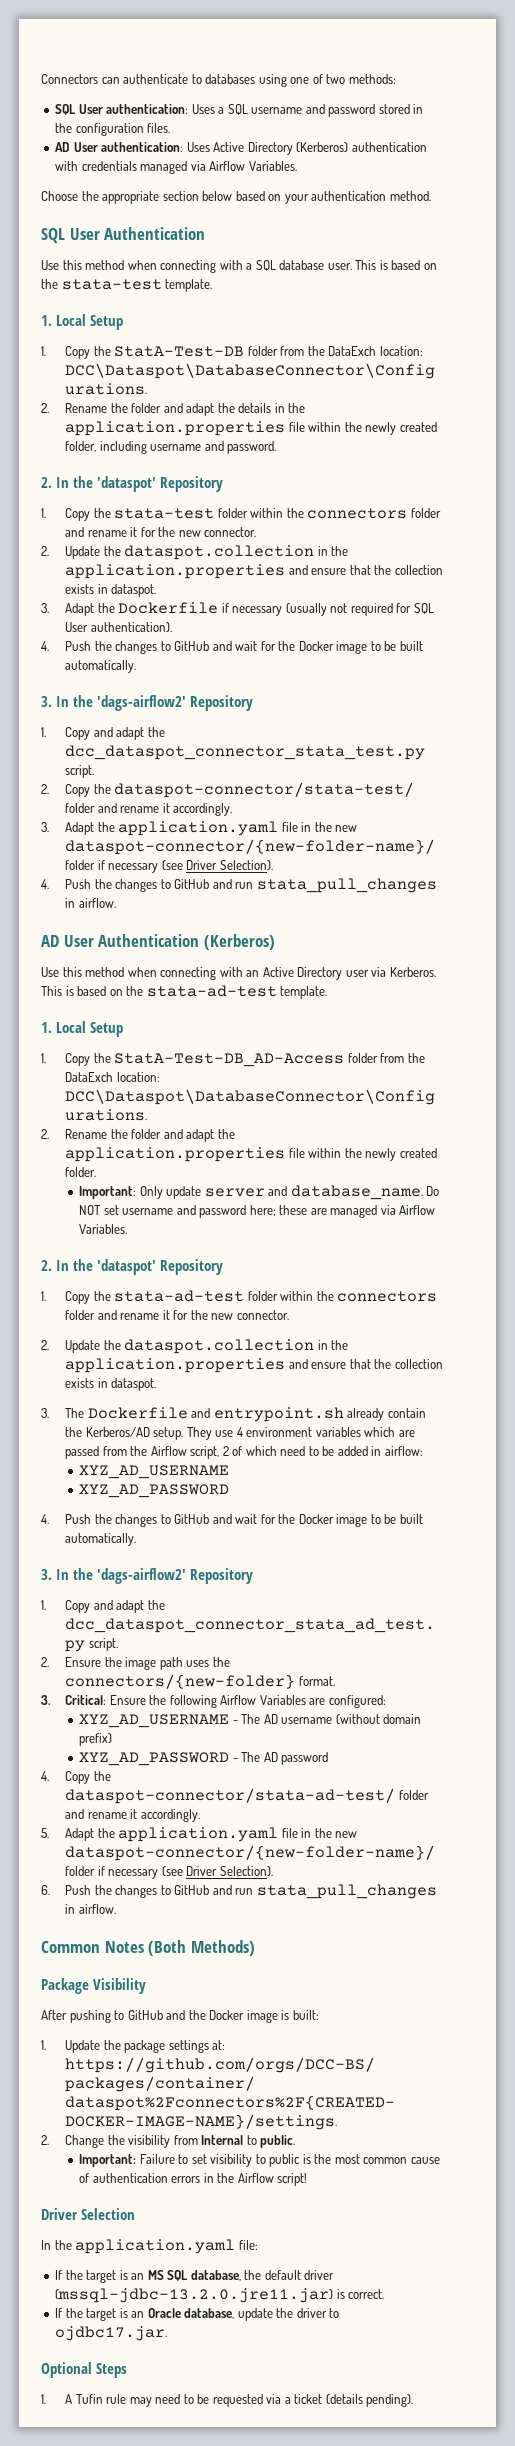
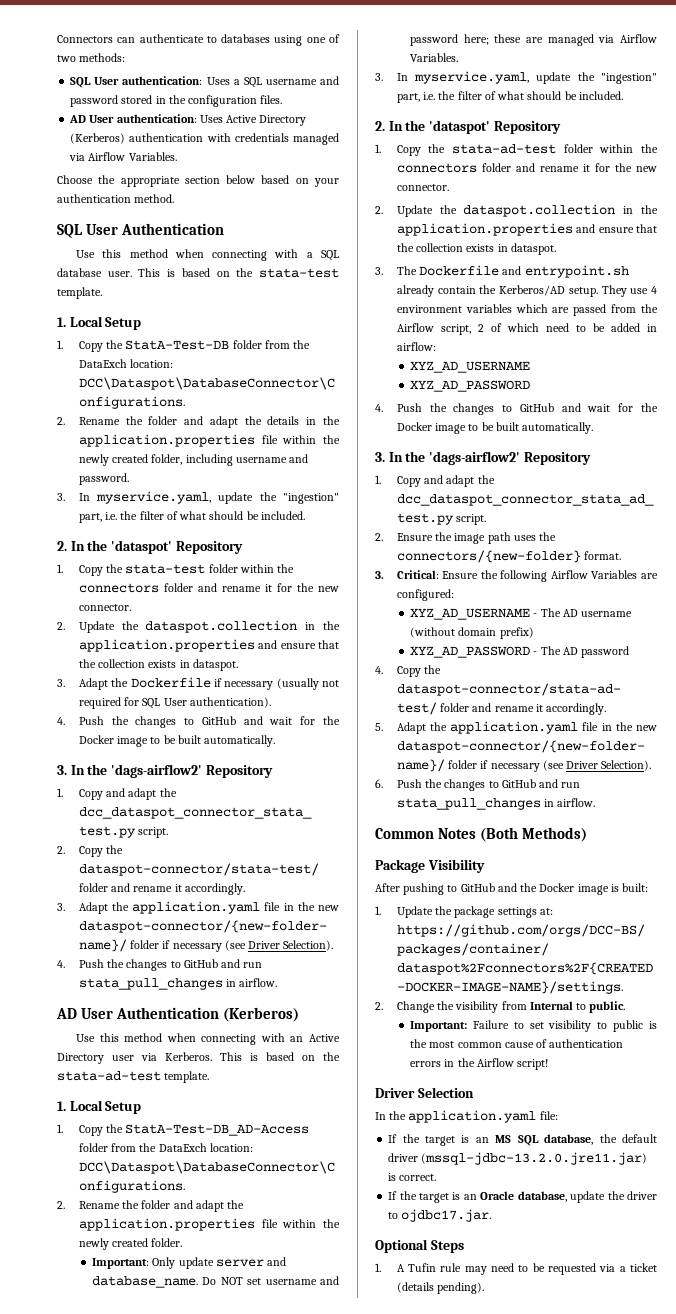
(277, 447) none -> [57,491,339,504] [78,511,305,523] // 3. In myservice.yaml, update the "ingestion" part, i.e. the filter of what should be included.
(128, 1229) none -> [375,71,657,84] [396,91,623,103] // 3. In myservice.yaml, update the "ingestion" part, i.e. the filter of what should be included.

